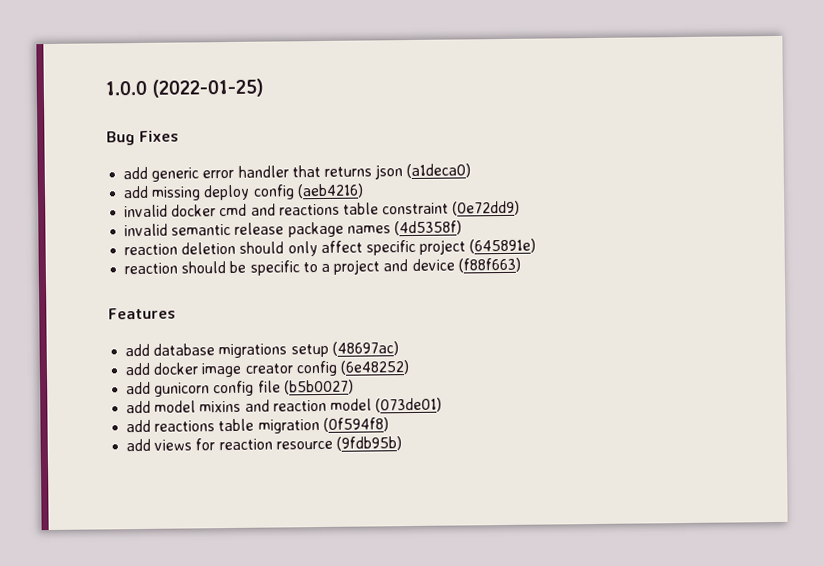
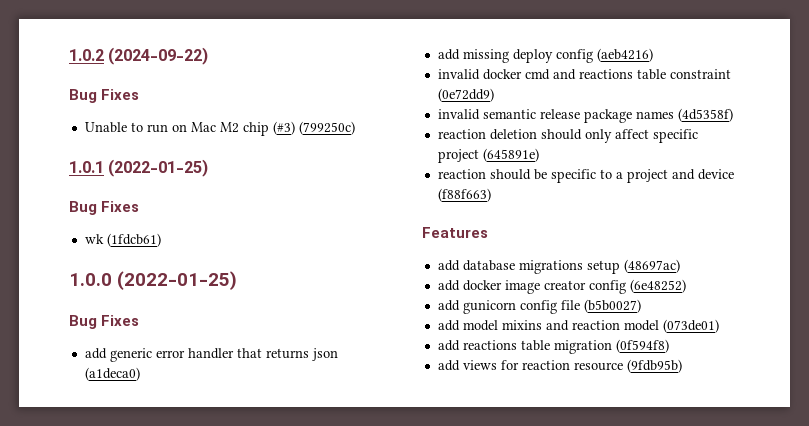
(105, 88) none -> [69,47,209,65] [69,89,140,103] [84,121,355,136] [69,159,209,177] [69,201,140,215] [84,233,161,247] 1.0.2 (2024-09-22) // Bug Fixes // Unable to run on Mac M2 chip (#3) (799250c) // 1.0.1 (2022-01-25) // Bug Fixes // wk (1fdcb61) //

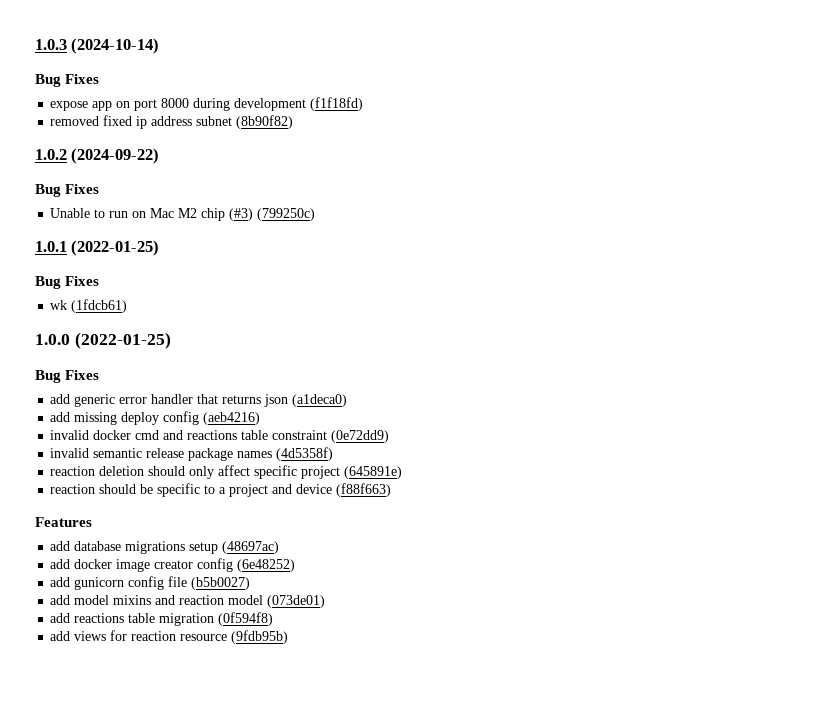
(69, 55) none -> [35,38,160,54] [35,74,100,87] [50,97,364,111] [50,115,294,129] 1.0.3 (2024-10-14) // Bug Fixes // expose app on port 8000 during development (f1f18fd) // removed fixed ip address subnet (8b90f82) //

